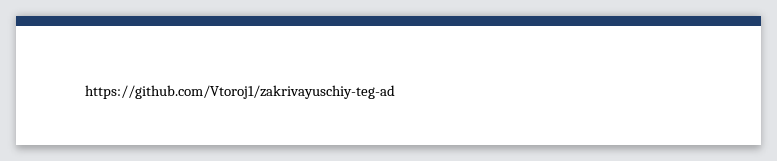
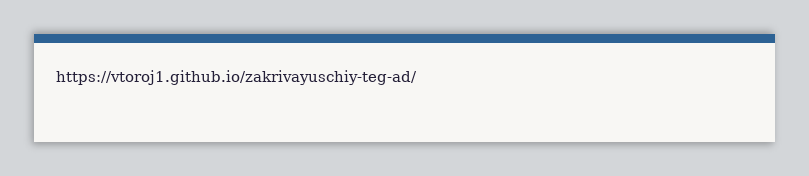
[85,85,395,99] https://github.com/Vtoroj1/zakrivayuschiy-teg-ad -> [56,70,417,85] https://vtoroj1.github.io/zakrivayuschiy-teg-ad/

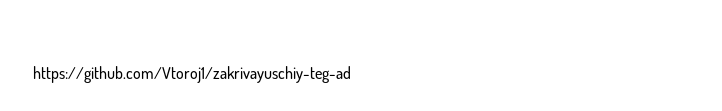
[56,70,417,85] https://vtoroj1.github.io/zakrivayuschiy-teg-ad/ -> [33,66,351,83] https://github.com/Vtoroj1/zakrivayuschiy-teg-ad

